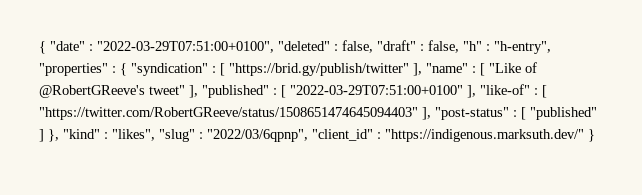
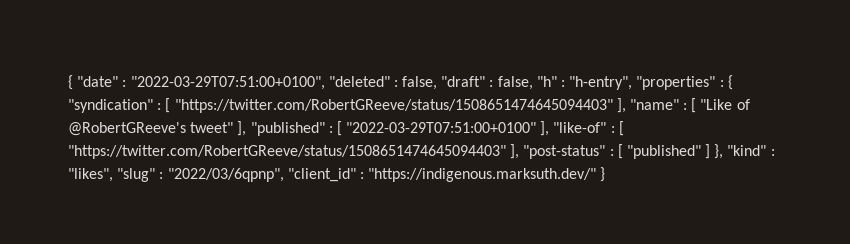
[229,63,409,76] "https://brid.gy/publish/twitter" -> [174,99,613,113] "https://twitter.com/RobertGReeve/status/1508651474645094403"

